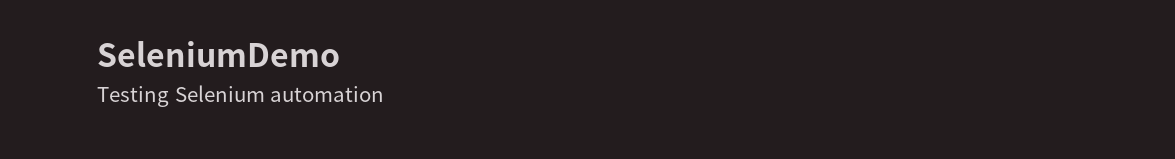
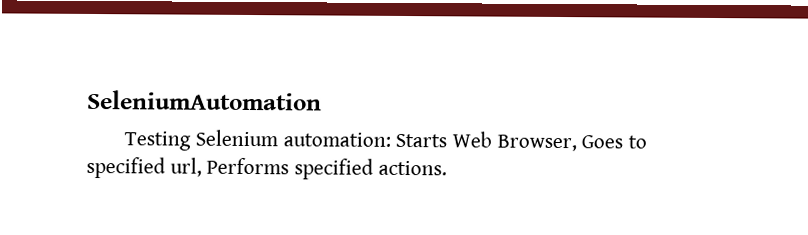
[97,41,340,67] SeleniumDemo -> [87,89,322,111] SeleniumAutomation
[270,86,385,102] automation -> [282,131,648,152] [86,156,447,180] automation: Starts Web Browser, Goes to specified url, Performs specified actions.

